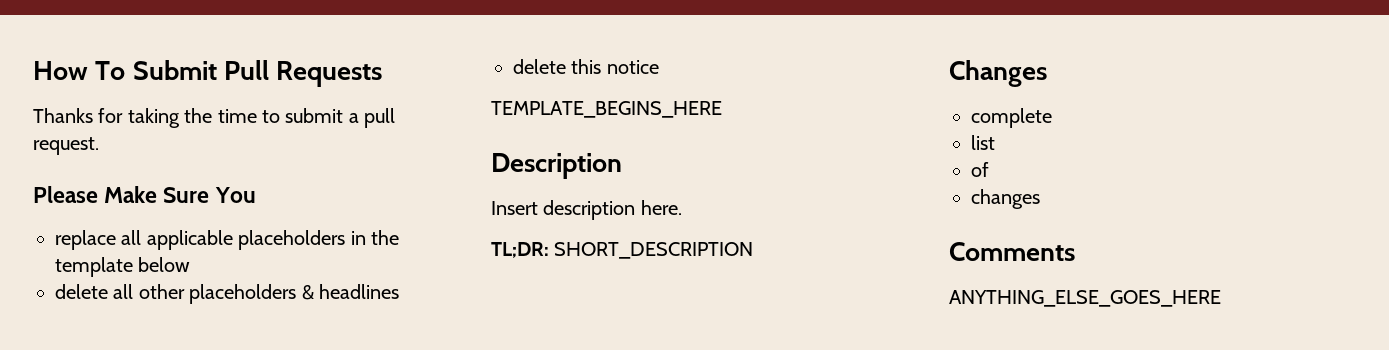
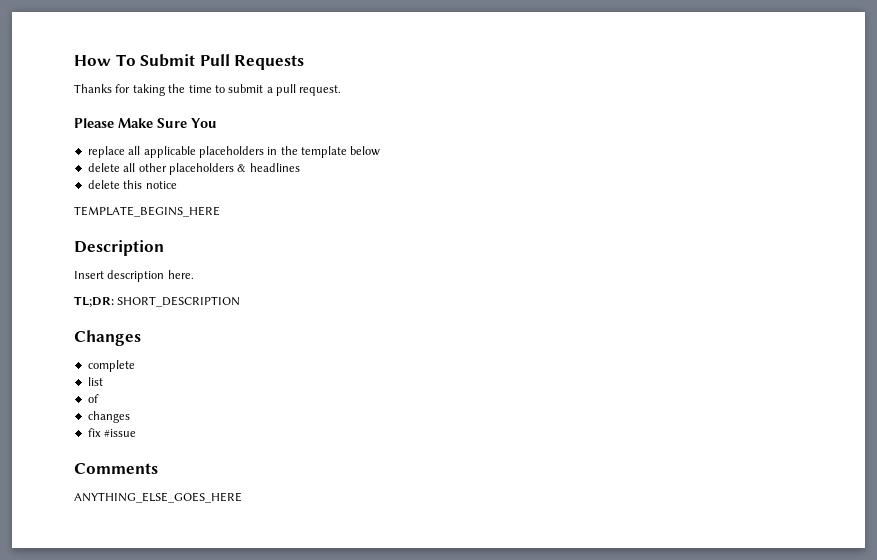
(1040, 199) none -> [87,428,137,437] // fix #issue

